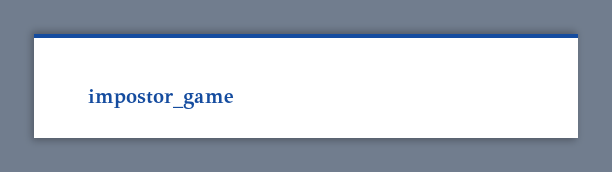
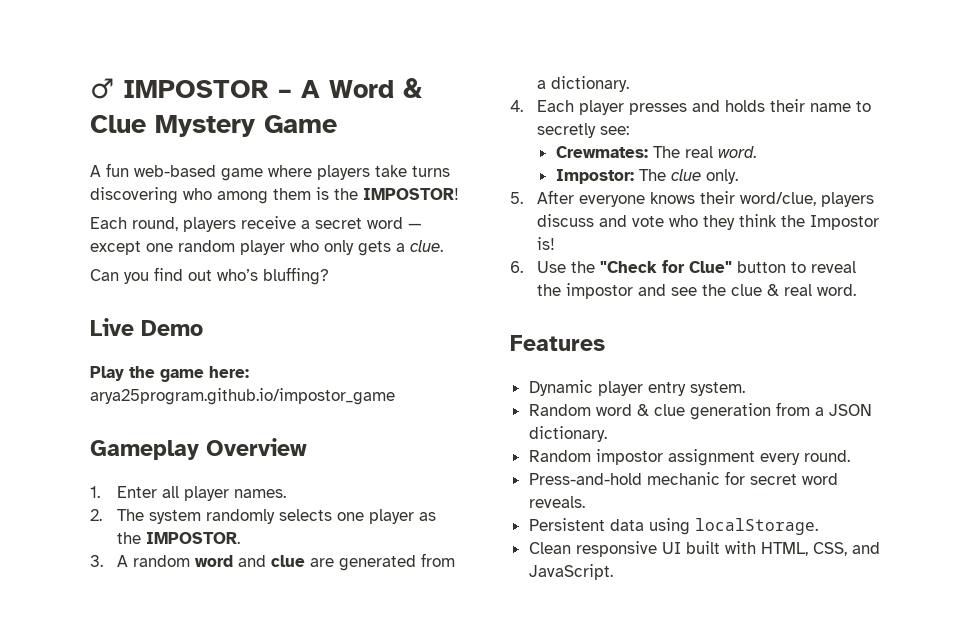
[88,89,234,109] impostor_game -> [90,78,422,99] [90,115,337,137] [90,163,450,181] [90,187,459,204] [90,216,422,232] [90,240,443,256] [90,267,329,285] [90,318,203,336] [90,366,249,382] [90,388,395,405] [90,438,307,460] [90,486,286,501] [90,509,436,524] [116,532,240,544] [90,553,455,571] [536,76,629,92] [510,99,871,115] [536,123,629,138] [555,146,756,158] [555,169,738,184] [510,190,874,207] [536,214,879,230] [536,237,555,250] [510,260,856,273] [536,283,856,299] [510,335,605,351] [528,380,745,396] [528,402,872,420] [528,426,607,442] [528,449,850,466] [528,471,838,485] [528,496,585,508] [528,518,818,535] [528,541,880,557] [528,564,613,580] ♂ IMPOSTOR – A Word & Clue Mystery Game // A fun web-based game where players take turns discovering who among them is the IMPOSTOR! // Each round, players receive a secret word — except one random player who only gets a clue. // Can you find out who’s bluffing? // Live Demo // Play the game here: arya25program.github.io/impostor_game // Gameplay Overview // 1. Enter all player names. // 2. The system randomly selects one player as the IMPOSTOR. // 3. A random word and clue are generated from a dictionary. // 4. Each player presses and holds their name to secretly see: // Crewmates: The real word. // Impostor: The clue only. // 5. After everyone knows their word/clue, players discuss and vote who they think the Impostor is! // 6. Use the "Check for Clue" button to reveal the impostor and see the clue & real word. // Features // Dynamic player entry system. // Random word & clue generation from a JSON dictionary. // Random impostor assignment every round. // Press-and-hold mechanic for secret word reveals. // Persistent data using localStorage. // Clean responsive UI built with HTML, CSS, and JavaScript.

